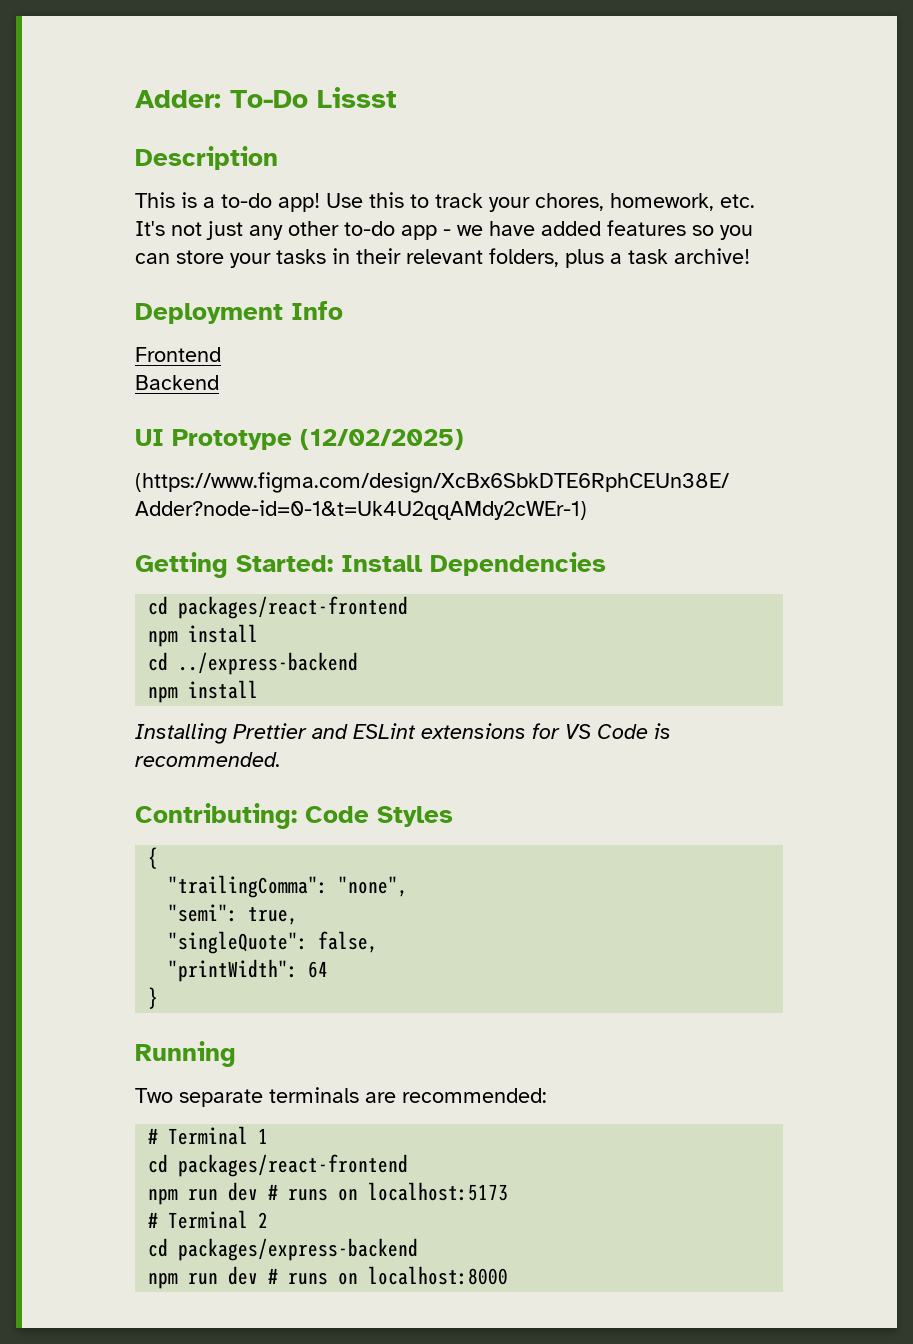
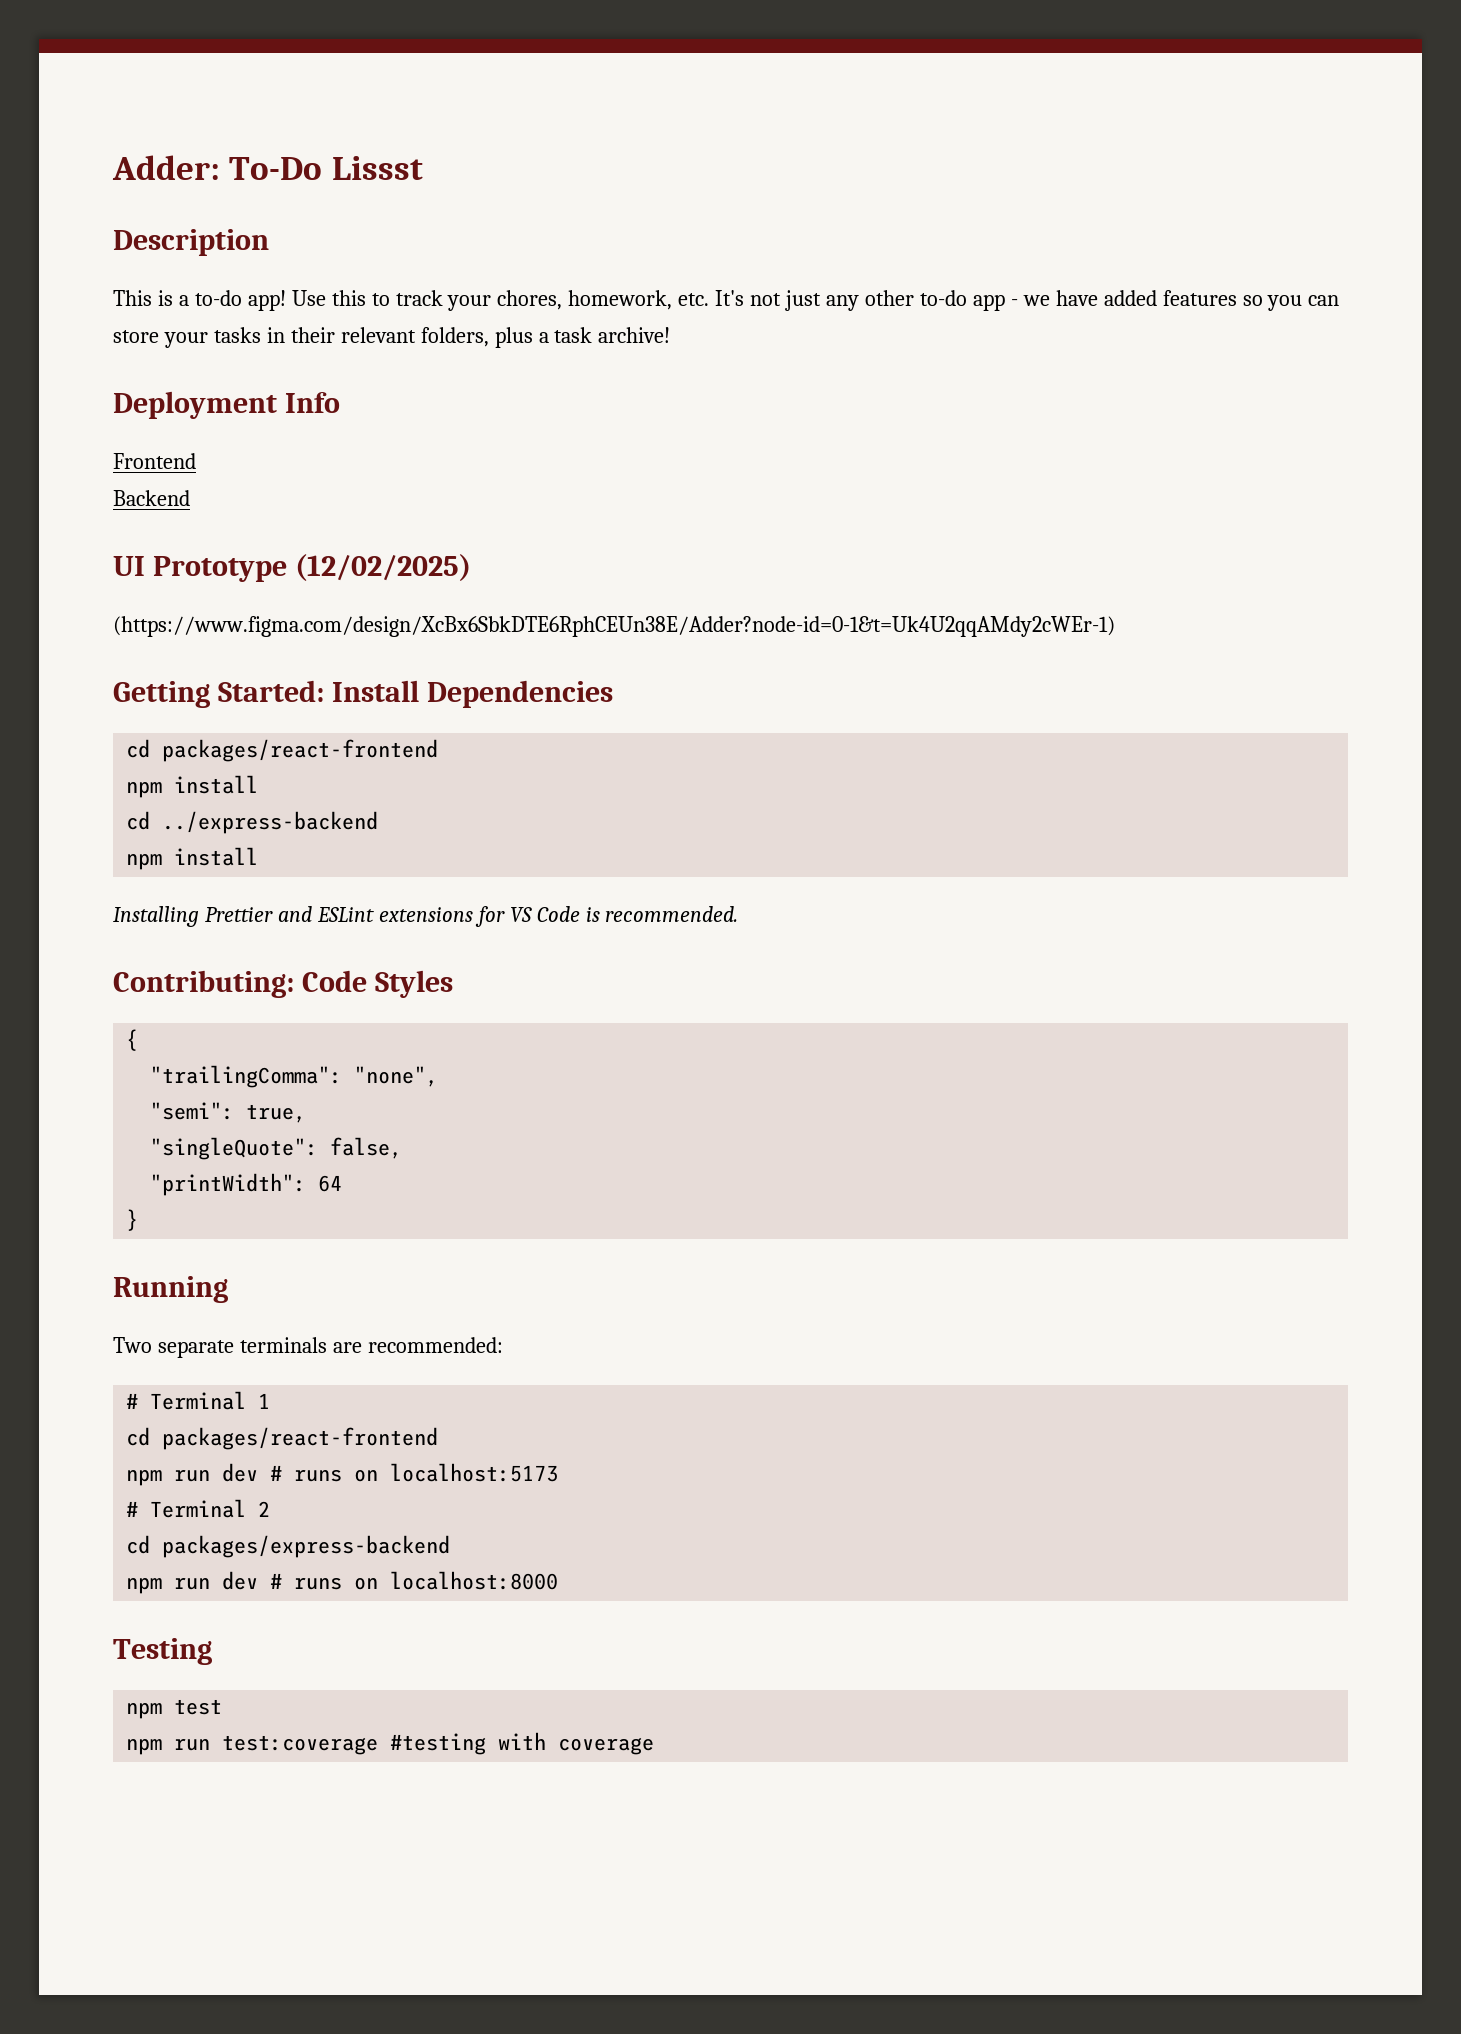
(509, 1275) none -> [113,1638,212,1665] [126,1699,223,1719] [126,1732,655,1755] // Testing // npm test // npm run test:coverage #testing with coverage

